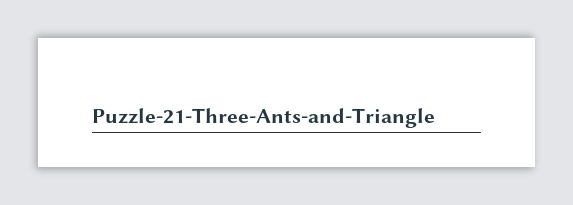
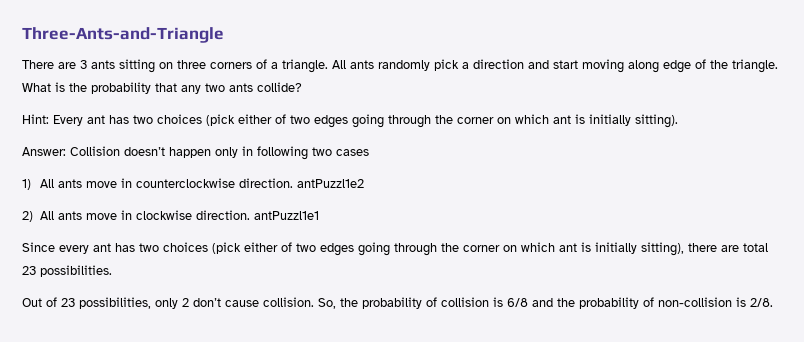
[92,108,435,128] Puzzle-21-Three-Ants-and-Triangle -> [22,27,224,43] [22,59,778,73] [22,82,302,94] [22,114,678,128] [22,146,369,160] [22,178,364,190] [22,210,319,222] [22,242,768,256] [22,265,112,277] [22,297,773,309] Three-Ants-and-Triangle // There are 3 ants sitting on three corners of a triangle. All ants randomly pick a direction and start moving along edge of the triangle. What is the probability that any two ants collide? // Hint: Every ant has two choices (pick either of two edges going through the corner on which ant is initially sitting). // Answer: Collision doesn’t happen only in following two cases // 1) All ants move in counterclockwise direction. antPuzzl1e2 // 2) All ants move in clockwise direction. antPuzzl1e1 // Since every ant has two choices (pick either of two edges going through the corner on which ant is initially sitting), there are total 23 possibilities. // Out of 23 possibilities, only 2 don’t cause collision. So, the probability of collision is 6/8 and the probability of non-collision is 2/8.

